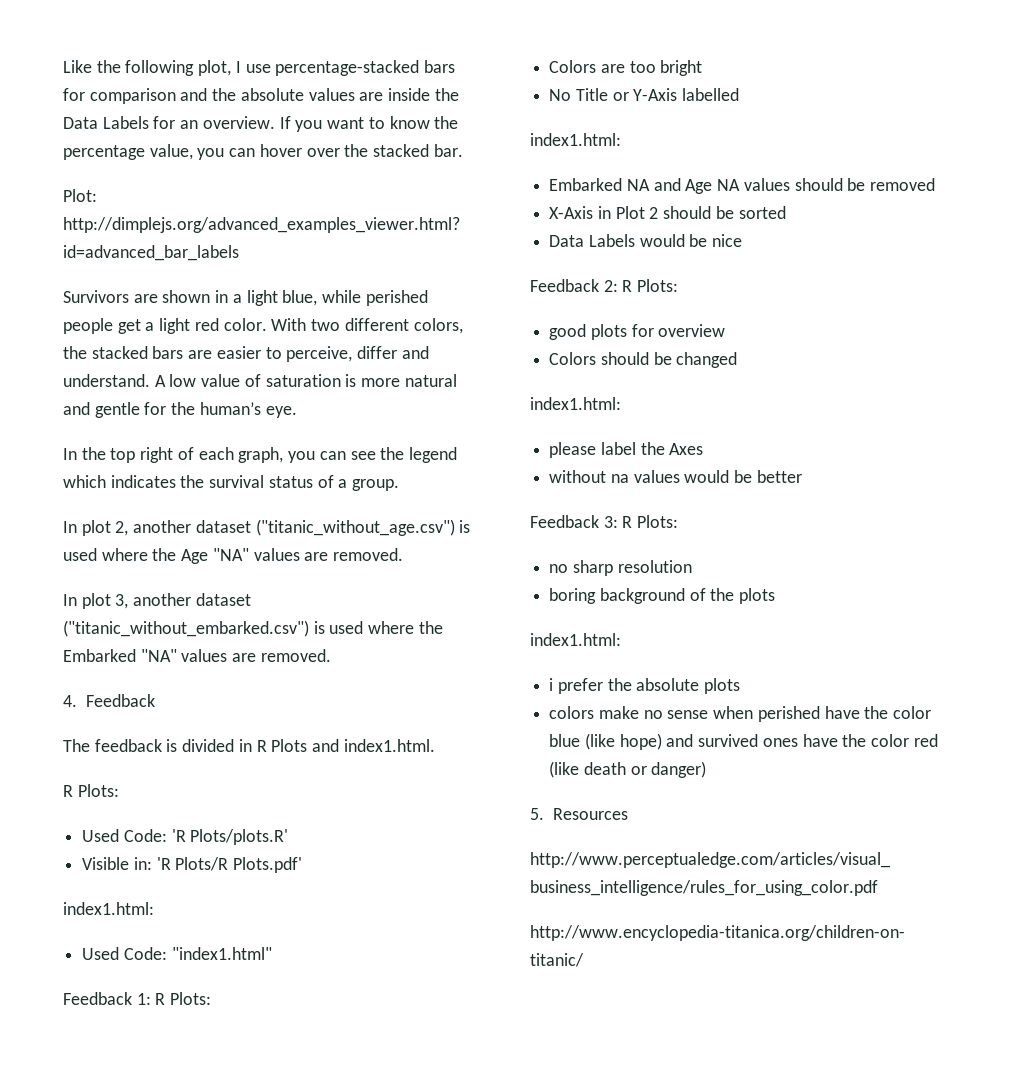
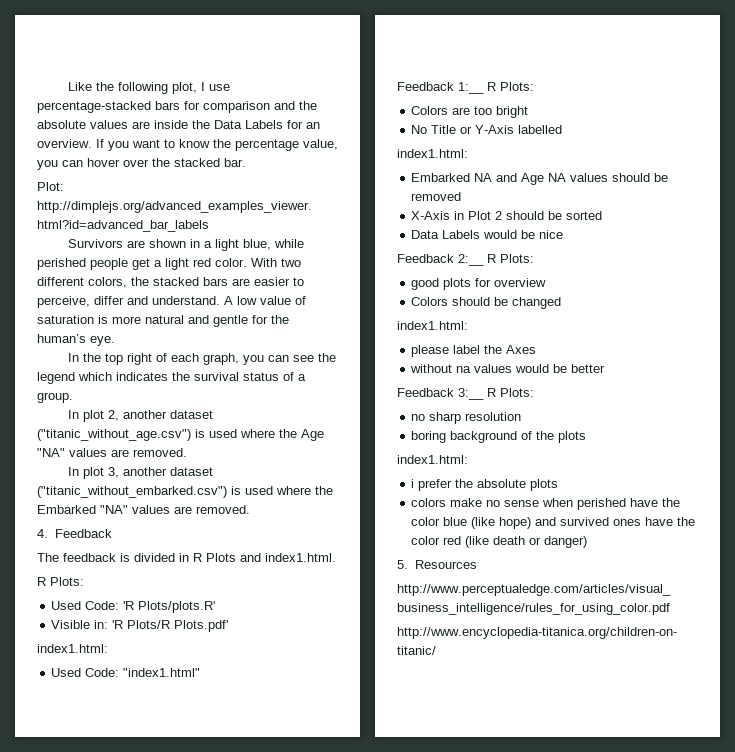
[136,993,151,1005] 1: -> [458,82,484,94] 1:__
[603,280,618,292] 2: -> [458,254,484,266] 2:__
[603,516,618,528] 3: -> [458,388,484,400] 3:__

